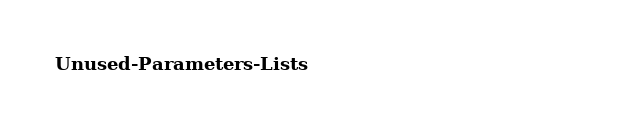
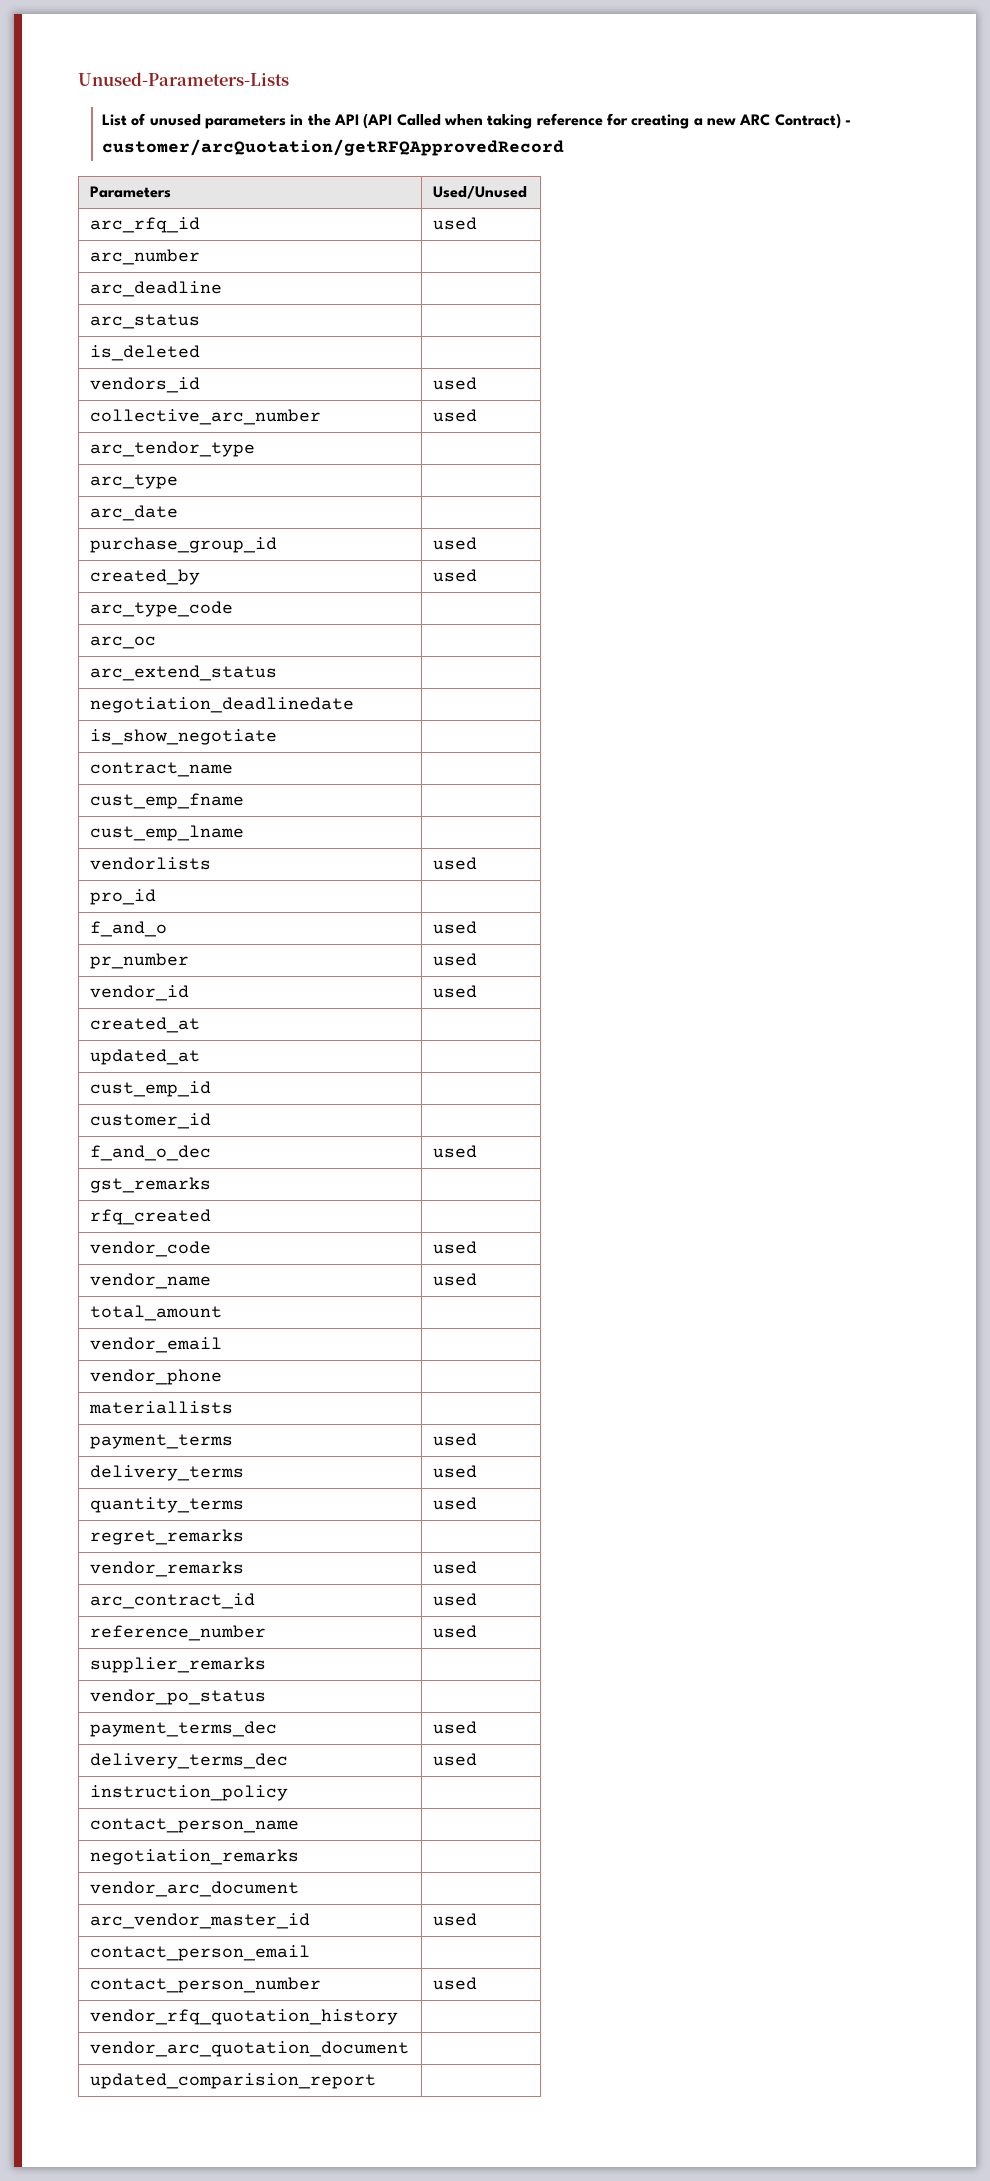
(308, 63) none -> [102,113,851,129] [102,139,565,156] [89,186,171,198] [432,186,527,199] [89,217,200,233] [432,217,477,230] [89,249,200,265] [89,281,222,297] [89,314,200,329] [89,345,200,361] [89,377,200,393] [432,377,477,390] [89,409,321,425] [432,409,477,422] [89,441,255,457] [89,474,178,489] [89,505,178,521] [89,537,277,553] [432,537,477,550] [89,569,200,585] [432,569,477,582] [89,601,233,617] [89,636,156,649] [89,665,277,681] [89,697,354,713] [89,729,277,745] [89,762,233,777] [89,793,244,809] [89,825,244,841] [89,857,211,870] [432,857,477,870] [89,889,156,905] [89,921,167,937] [432,921,477,934] [89,953,189,969] [432,953,477,966] [89,985,189,1001] [432,985,477,998] [89,1017,200,1033] [89,1049,200,1065] [89,1081,211,1097] [89,1113,211,1129] [89,1145,211,1161] [432,1145,477,1158] [89,1177,211,1193] [89,1209,211,1225] [89,1241,211,1257] [432,1241,477,1254] [89,1273,211,1289] [432,1273,477,1286] [89,1305,222,1321] [89,1337,222,1353] [89,1369,222,1385] [88,1401,233,1414] [89,1434,233,1449] [432,1433,477,1446] [89,1465,244,1481] [432,1465,477,1478] [89,1497,244,1513] [432,1497,477,1510] [89,1529,244,1545] [89,1561,244,1577] [432,1561,477,1574] [89,1593,255,1609] [432,1593,477,1606] [89,1625,266,1641] [432,1625,477,1638] [89,1657,266,1673] [89,1689,266,1705] [89,1721,277,1737] [432,1721,477,1734] [89,1753,288,1769] [432,1753,477,1766] [89,1785,288,1801] [89,1818,299,1833] [89,1849,299,1865] [89,1881,299,1897] [89,1913,310,1929] [432,1913,477,1926] [89,1945,310,1961] [89,1977,321,1993] [432,1977,477,1990] [89,2009,398,2025] [89,2041,409,2057] [89,2073,376,2089] // List of unused parameters in the API (API Called when taking reference for creating a new ARC Contract) - customer/arcQuotation/getRFQApprovedRecord // Parameters | Used/Unused // arc_rfq_id | used // arc_number | // arc_deadline | // arc_status | // is_deleted | // vendors_id | used // collective_arc_number | used // arc_tendor_type | // arc_type | // arc_date | // purchase_group_id | used // created_by | used // arc_type_code | // arc_oc | // arc_extend_status | // negotiation_deadlinedate | // is_show_negotiate | // contract_name | // cust_emp_fname | // cust_emp_lname | // vendorlists | used // pro_id | // f_and_o | used // pr_number | used // vendor_id | used // created_at | // updated_at | // cust_emp_id | // customer_id | // f_and_o_dec | used // gst_remarks | // rfq_created | // vendor_code | used // vendor_name | used // total_amount | // vendor_email | // vendor_phone | // materiallists | // payment_terms | used // delivery_terms | used // quantity_terms | used // regret_remarks | // vendor_remarks | used // arc_contract_id | used // reference_number | used // supplier_remarks | // vendor_po_status | // payment_terms_dec | used // delivery_terms_dec | used // instruction_policy | // contact_person_name | // negotiation_remarks | // vendor_arc_document | // arc_vendor_master_id | used // contact_person_email | // contact_person_number | used // vendor_rfq_quotation_history | // vendor_arc_quotation_document | // updated_comparision_report |

